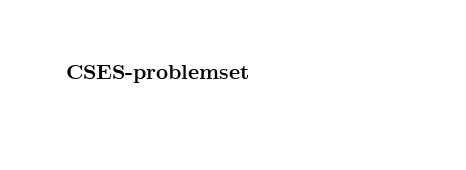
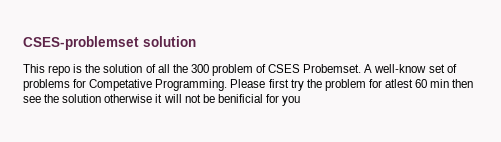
(249, 74) none -> [143,36,196,47] [23,64,457,76] [23,79,474,91] [23,94,301,106] solution // This repo is the solution of all the 300 problem of CSES Probemset. A well-know set of problems for Competative Programming. Please first try the problem for atlest 60 min then see the solution otherwise it will not be benificial for you

